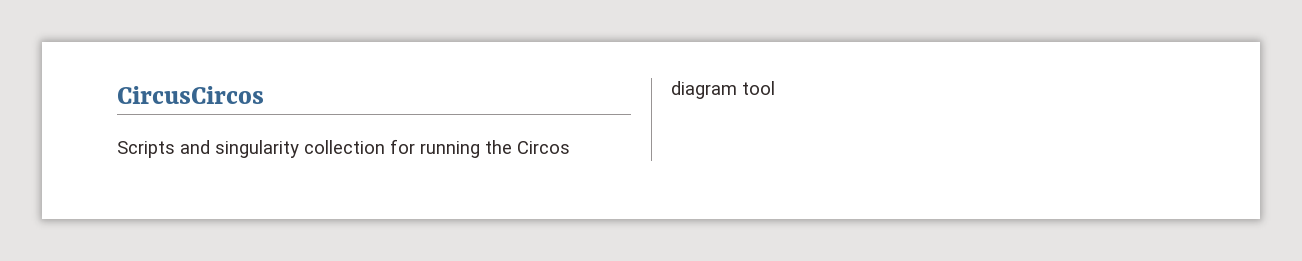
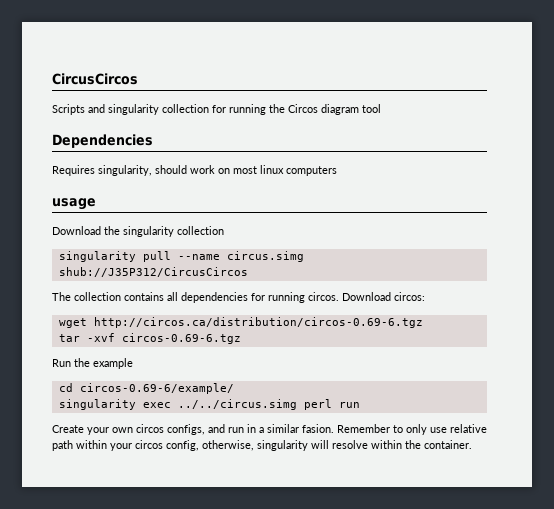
(775, 88) none -> [52,134,153,148] [52,165,337,176] [52,198,96,210] [52,226,224,237] [58,251,304,262] [58,267,248,277] [52,292,425,303] [58,317,423,328] [58,333,241,344] [52,358,133,369] [58,383,234,394] [58,399,360,410] [52,424,487,435] [52,440,472,451] // Dependencies // Requires singularity, should work on most linux computers // usage // Download the singularity collection // singularity pull --name circus.simg shub://J35P312/CircusCircos // The collection contains all dependencies for running circos. Download circos: // wget http://circos.ca/distribution/circos-0.69-6.tgz // tar -xvf circos-0.69-6.tgz // Run the example // cd circos-0.69-6/example/ // singularity exec ../../circus.simg perl run // Create your own circos configs, and run in a similar fasion. Remember to only use relative path within your circos config, otherwise, singularity will resolve within the container.

